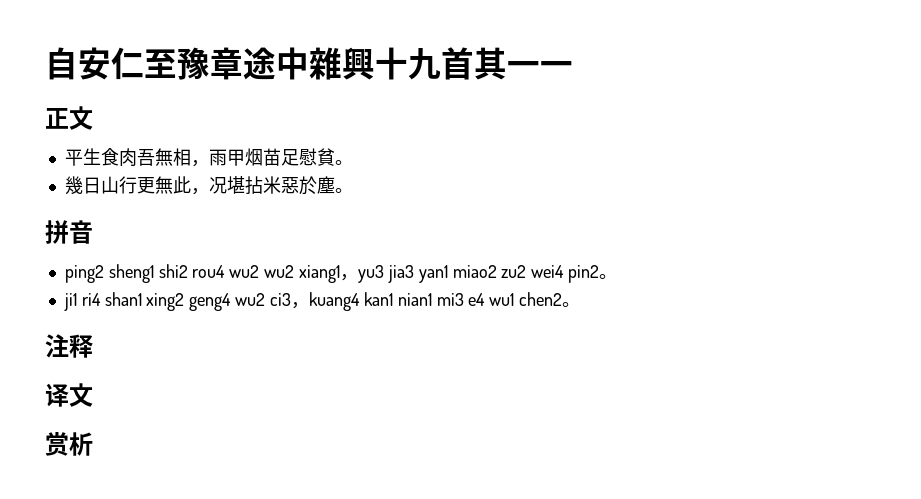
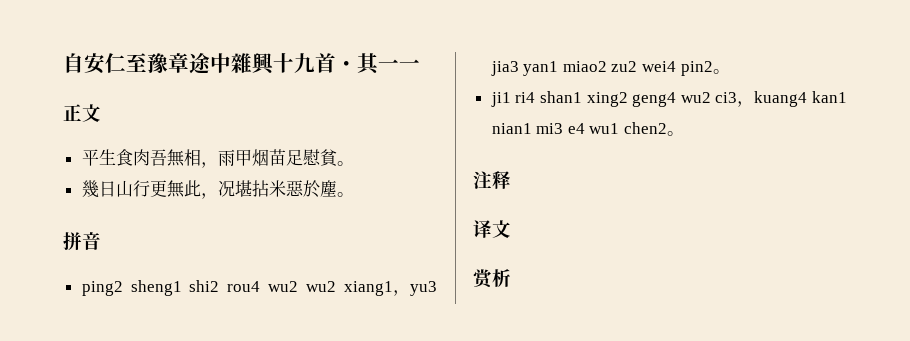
(474, 63) none -> [336,61,357,71] ・

